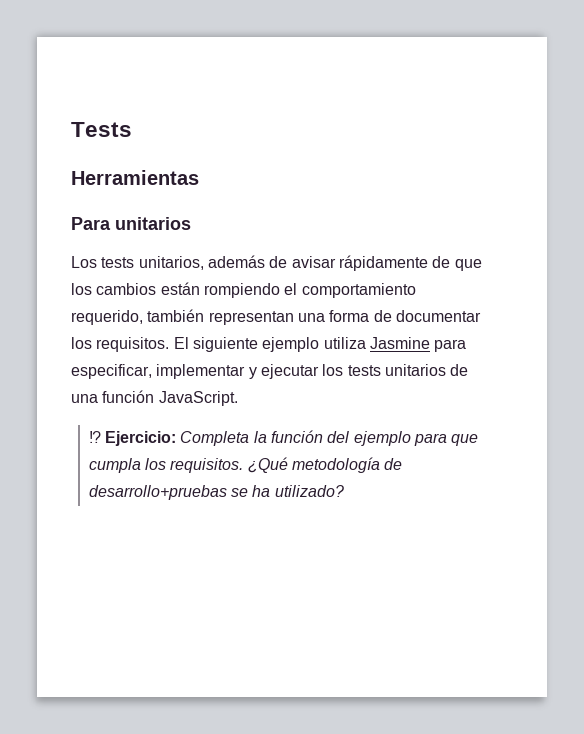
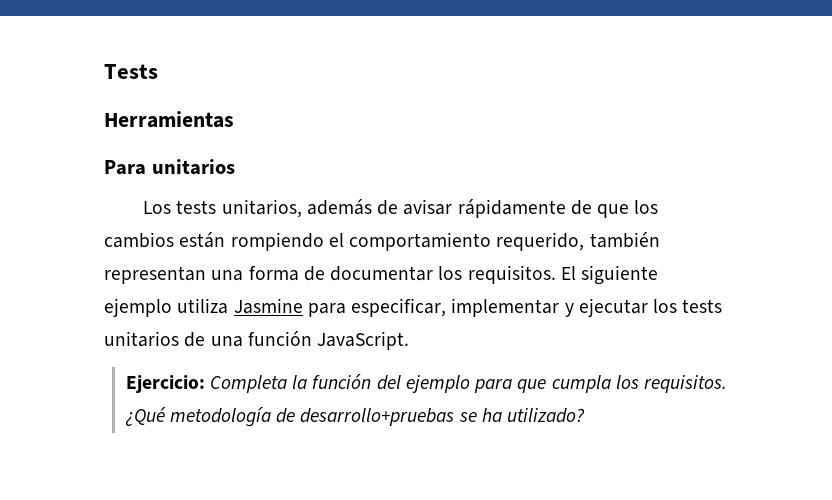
[88,431,101,443] ⁉ -> (410, 340) none

